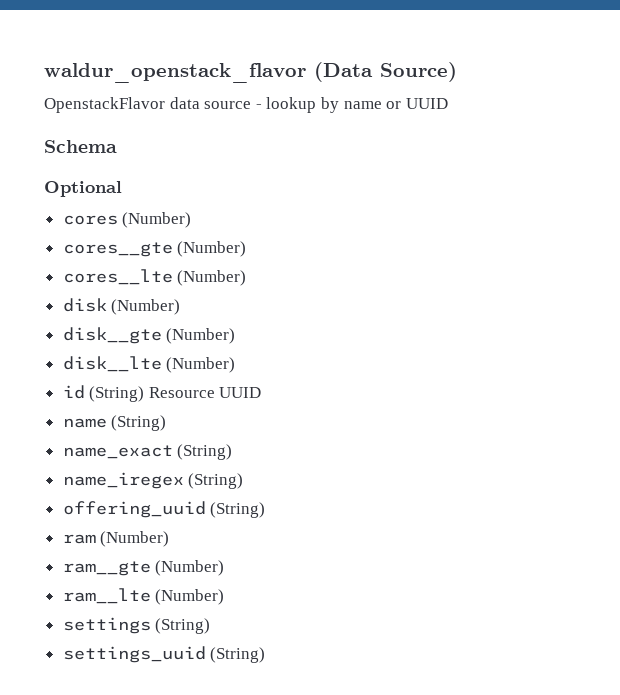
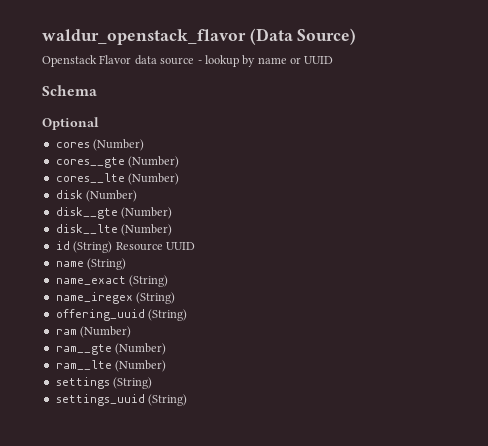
[44,97,165,113] OpenstackFlavor -> [42,55,132,67] Openstack Flavor

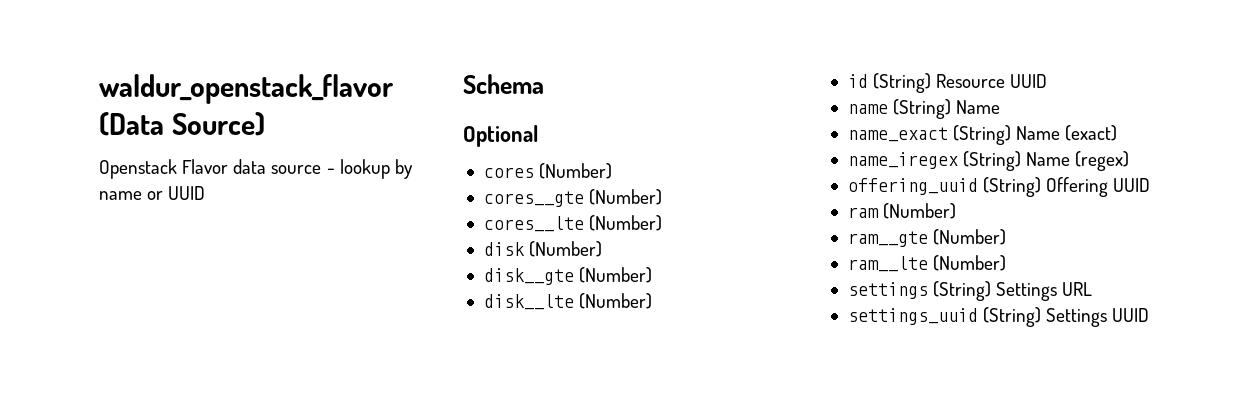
(127, 264) none -> [956,100,1001,114] Name
(169, 281) none -> [1016,125,1118,141] Name (exact)
(176, 298) none -> [1026,151,1130,171] Name (regex)
(188, 315) none -> [1046,177,1151,197] Offering UUID
(153, 383) none -> [996,282,1093,301] Settings URL
(188, 400) none -> [1046,308,1150,327] Settings UUID

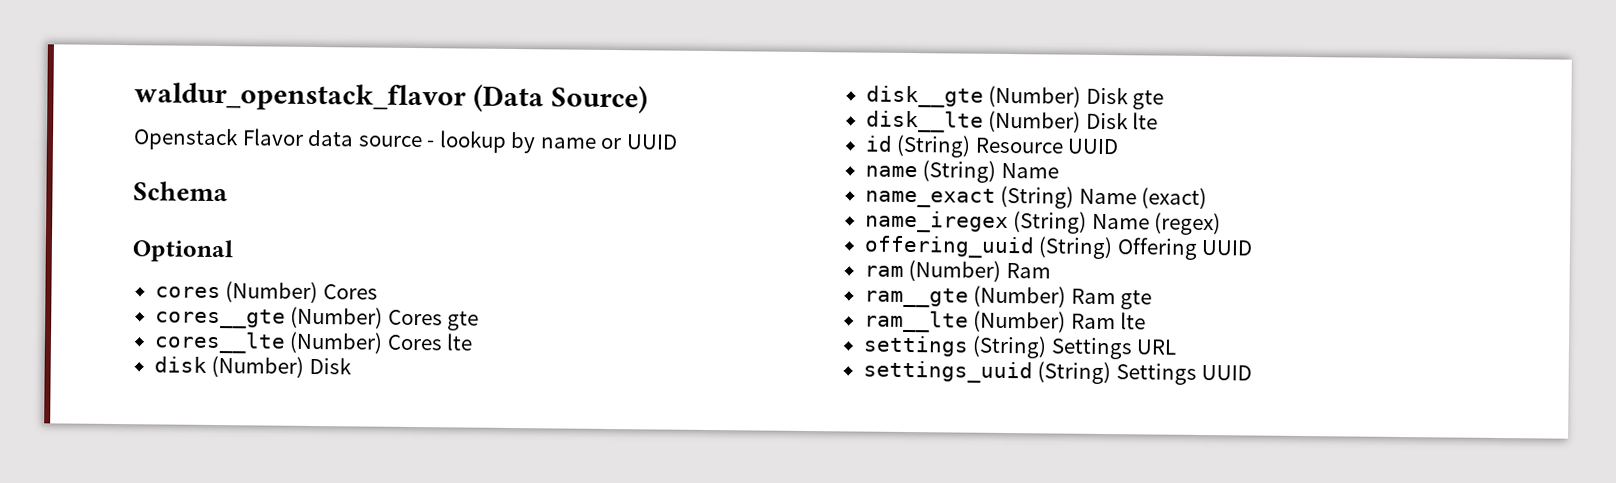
(613, 171) none -> [322,284,378,300] Cores
(663, 197) none -> [387,309,480,331] Cores gte
(663, 223) none -> [386,333,474,351] Cores lte
(603, 249) none -> [308,356,352,375] Disk
(653, 275) none -> [1085,86,1165,110] Disk gte
(653, 301) none -> [1085,111,1159,130] Disk lte
(957, 211) none -> [1005,263,1051,279] Ram
(1007, 237) none -> [1070,288,1153,310] Ram gte
(1007, 263) none -> [1070,312,1147,330] Ram lte

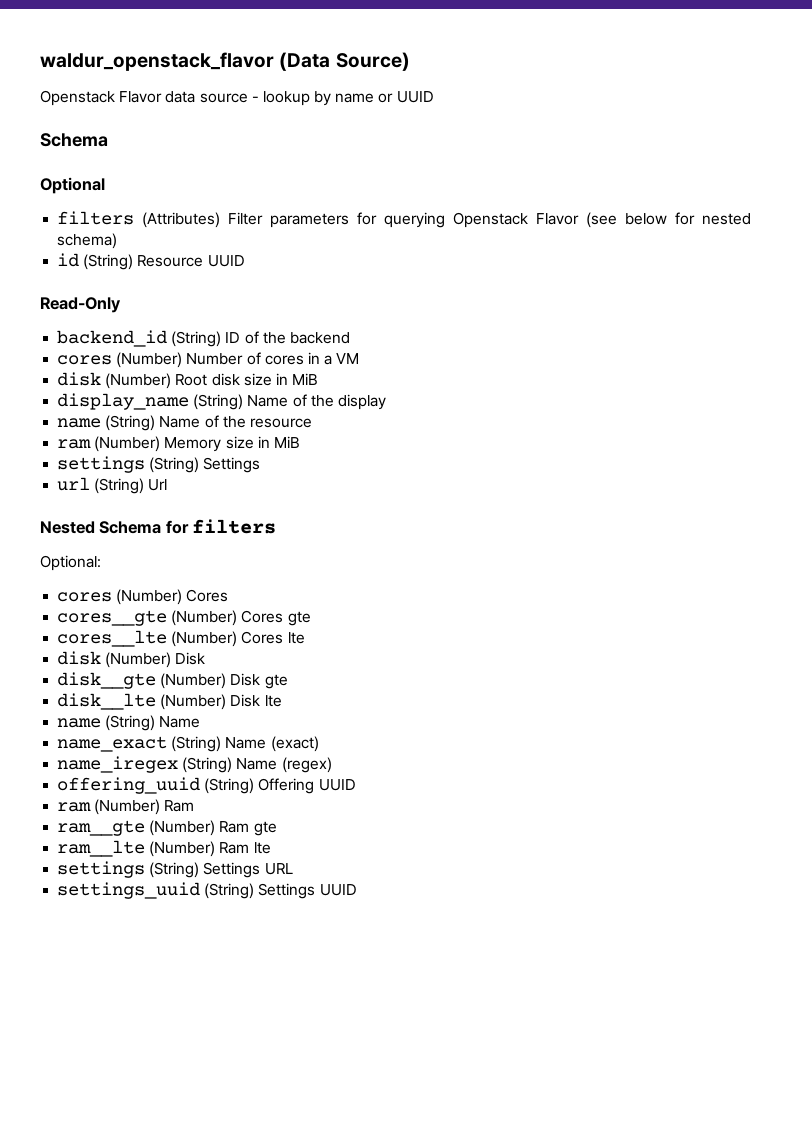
(233, 251) none -> [57,211,751,228] [57,233,118,249] [57,253,245,270] [40,297,121,313] [57,330,350,347] [57,352,360,368] [57,372,319,389] [57,393,386,410] [57,415,312,431] [57,436,300,452] [57,456,261,473] [57,477,168,494] [40,519,277,534] [40,555,101,571] // filters (Attributes) Filter parameters for querying Openstack Flavor (see below for nested schema) // id (String) Resource UUID // Read-Only // backend_id (String) ID of the backend // cores (Number) Number of cores in a VM // disk (Number) Root disk size in MiB // display_name (String) Name of the display // name (String) Name of the resource // ram (Number) Memory size in MiB // settings (String) Settings // url (String) Url // Nested Schema for filters // Optional:
[864,134,1120,158] // id (String) Resource UUID -> (282, 701) none

